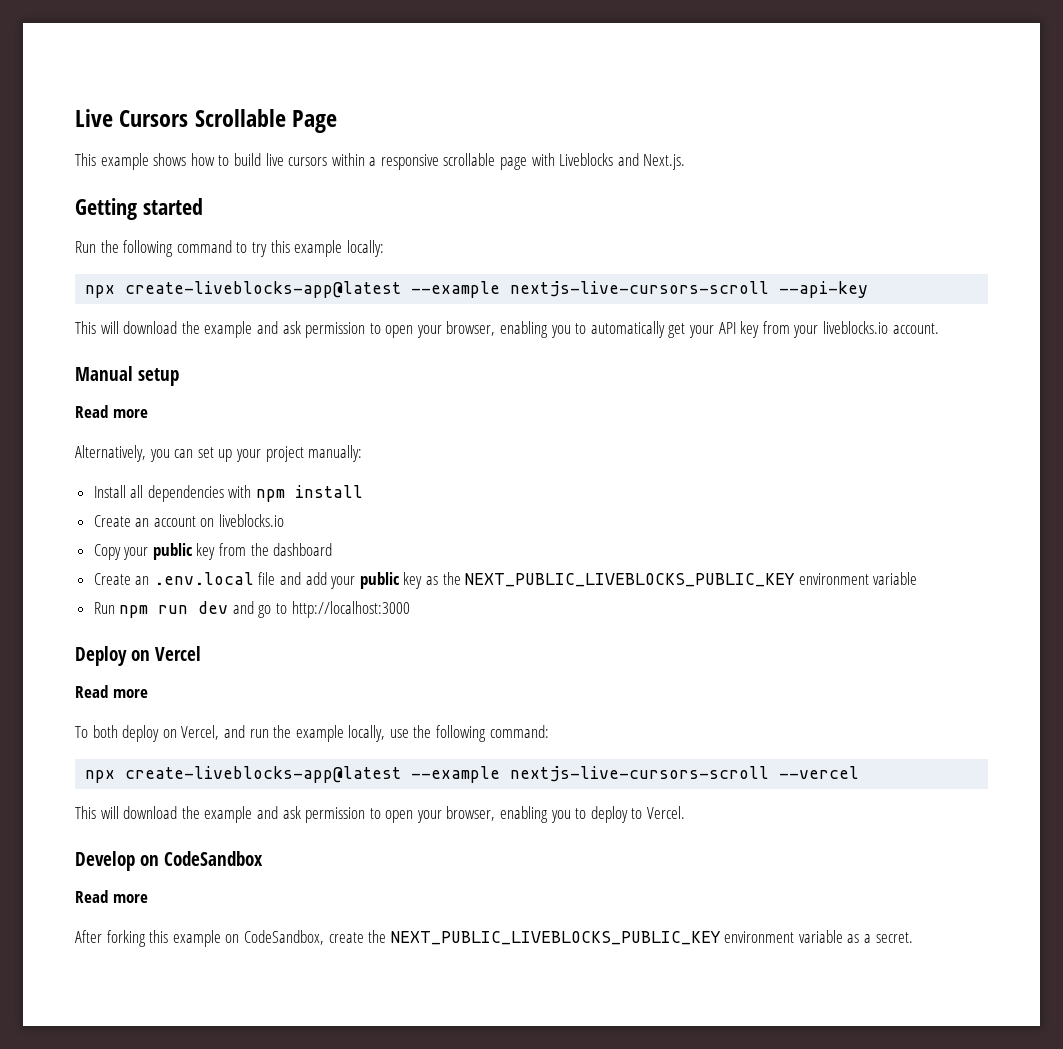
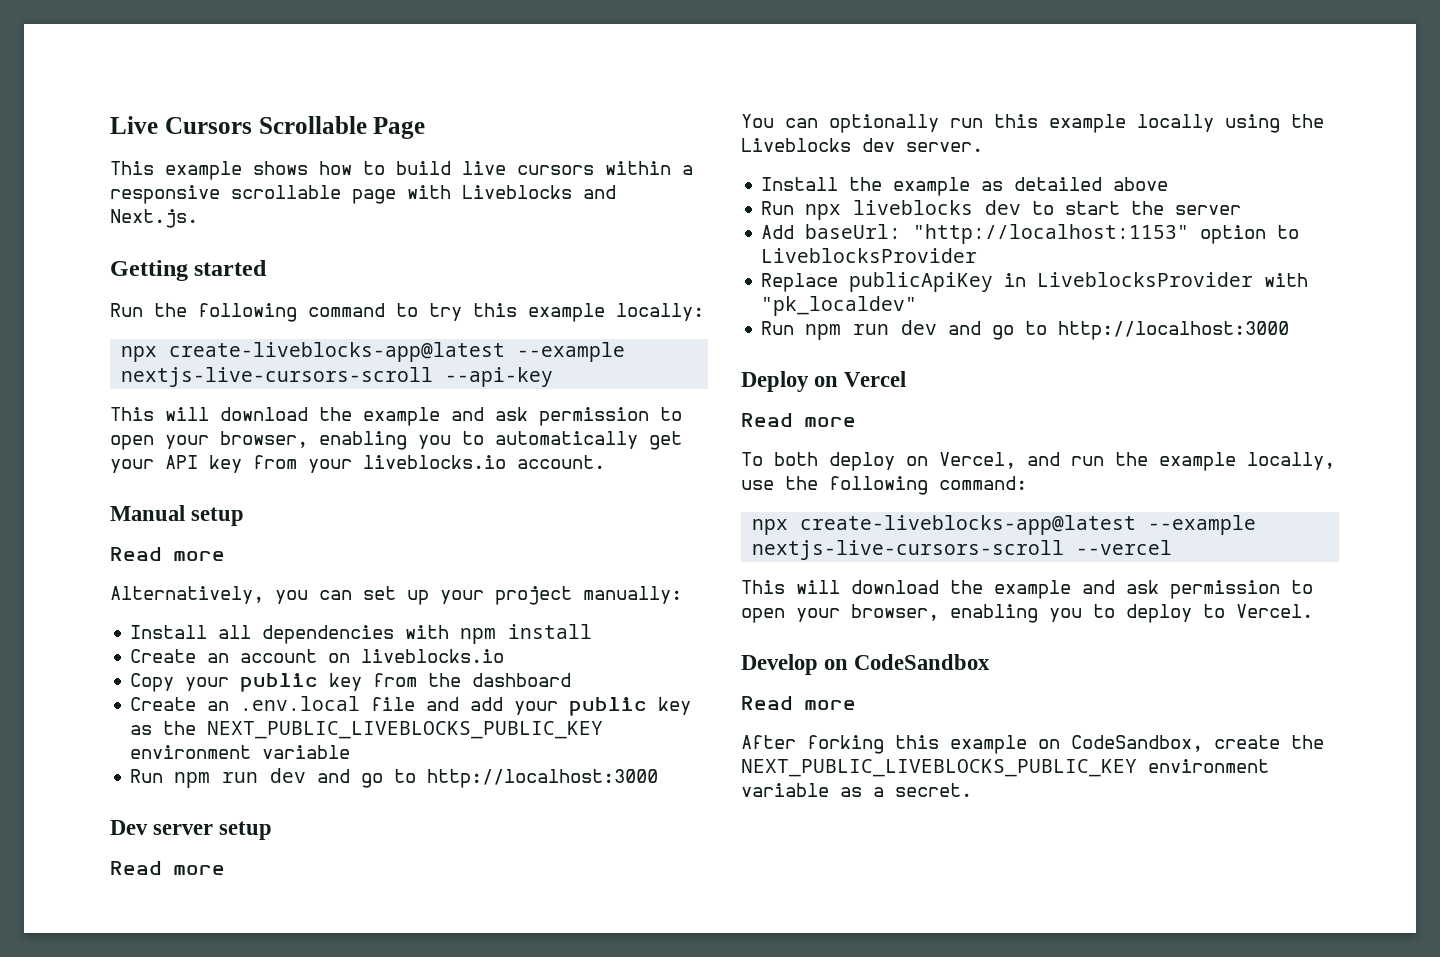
(410, 609) none -> [110,820,273,840] [110,861,225,875] [741,114,1324,133] [741,138,983,152] [761,177,1169,196] [761,200,1242,220] [761,224,1300,244] [761,248,978,263] [761,272,1309,292] [761,296,918,316] [761,320,1290,340] // Dev server setup // Read more // You can optionally run this example locally using the Liveblocks dev server. // Install the example as detailed above // Run npx liveblocks dev to start the server // Add baseUrl: "http://localhost:1153" option to LiveblocksProvider // Replace publicApiKey in LiveblocksProvider with "pk_localdev" // Run npm run dev and go to http://localhost:3000

